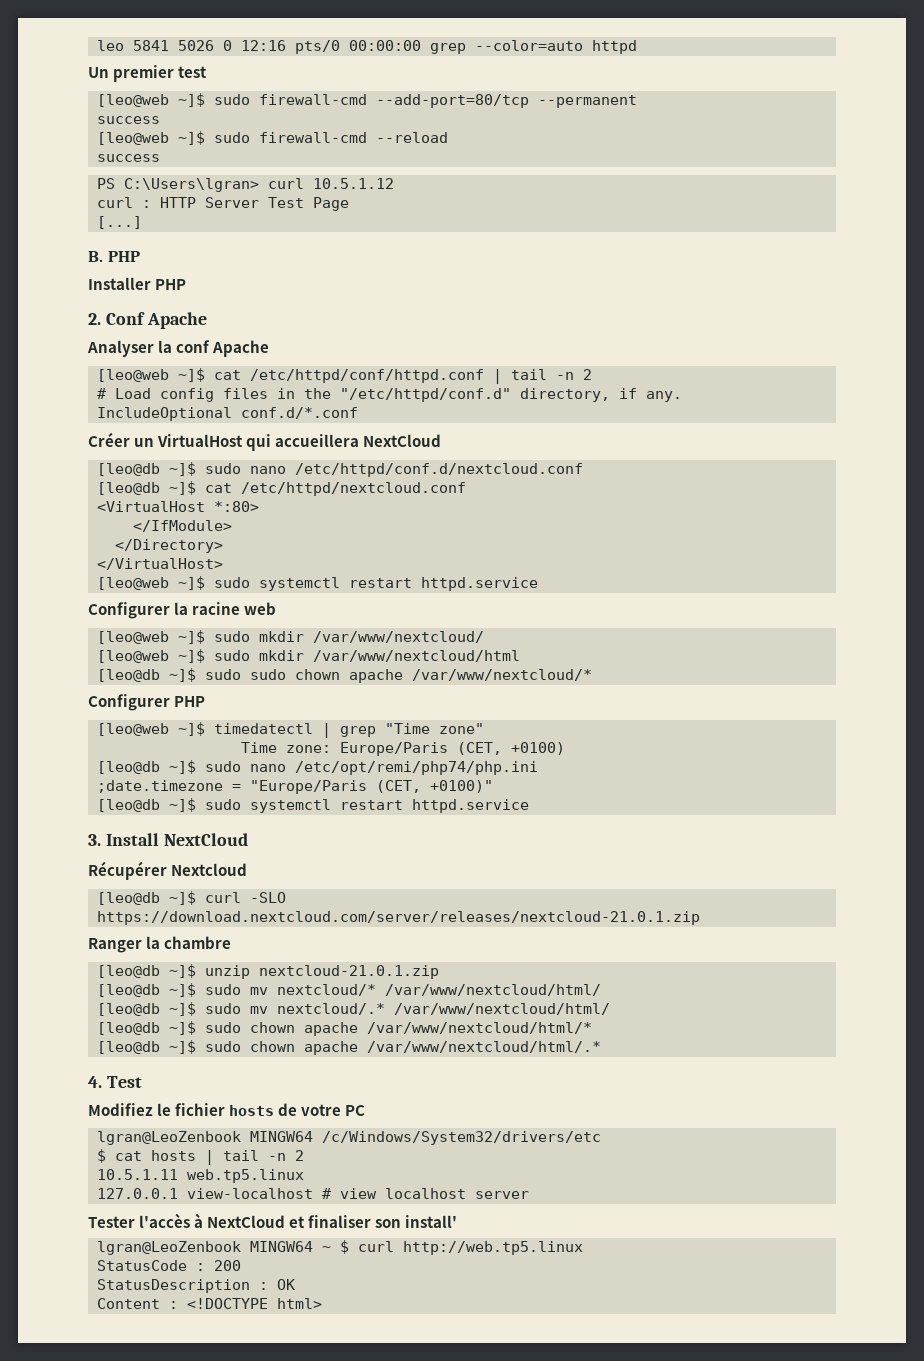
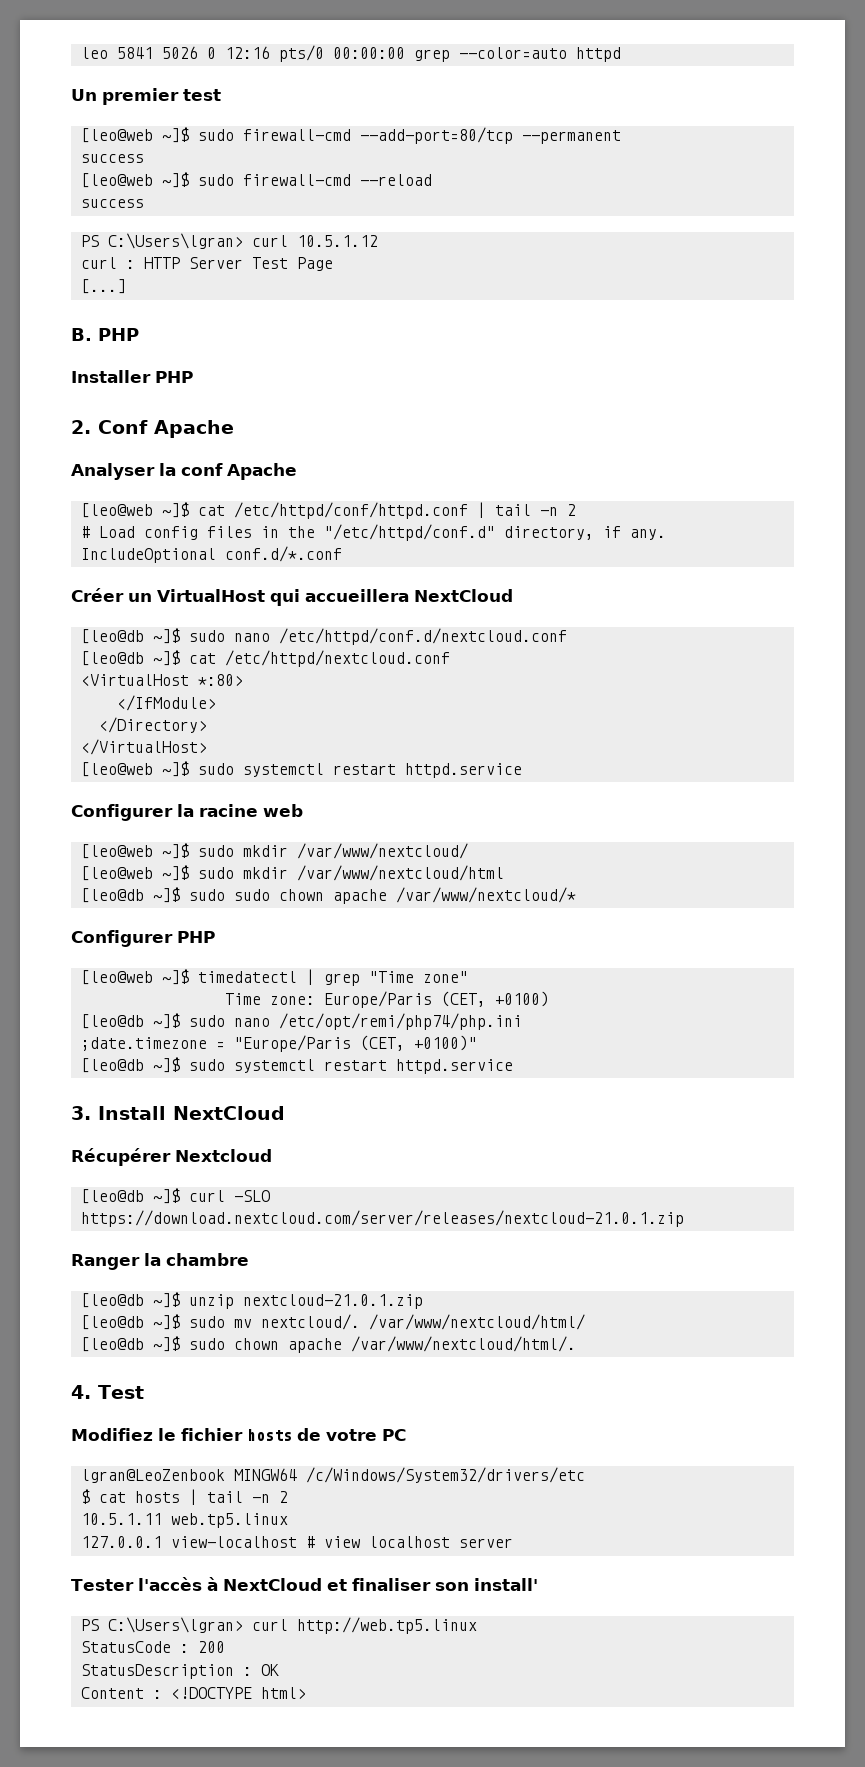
[277,984,601,996] [97,1002,385,1016] nextcloud/* /var/www/nextcloud/html/ // [leo@db ~]$ sudo mv nextcloud/.* -> [260,1314,360,1330] nextcloud/.
[367,1022,592,1034] [97,1040,601,1055] /var/www/nextcloud/html/* // [leo@db ~]$ sudo chown apache /var/www/nextcloud/html/.* -> [350,1336,576,1352] /var/www/nextcloud/html/.
[97,1240,349,1255] lgran@LeoZenbook MINGW64 ~ $ -> [80,1617,243,1633] PS C:\Users\lgran>

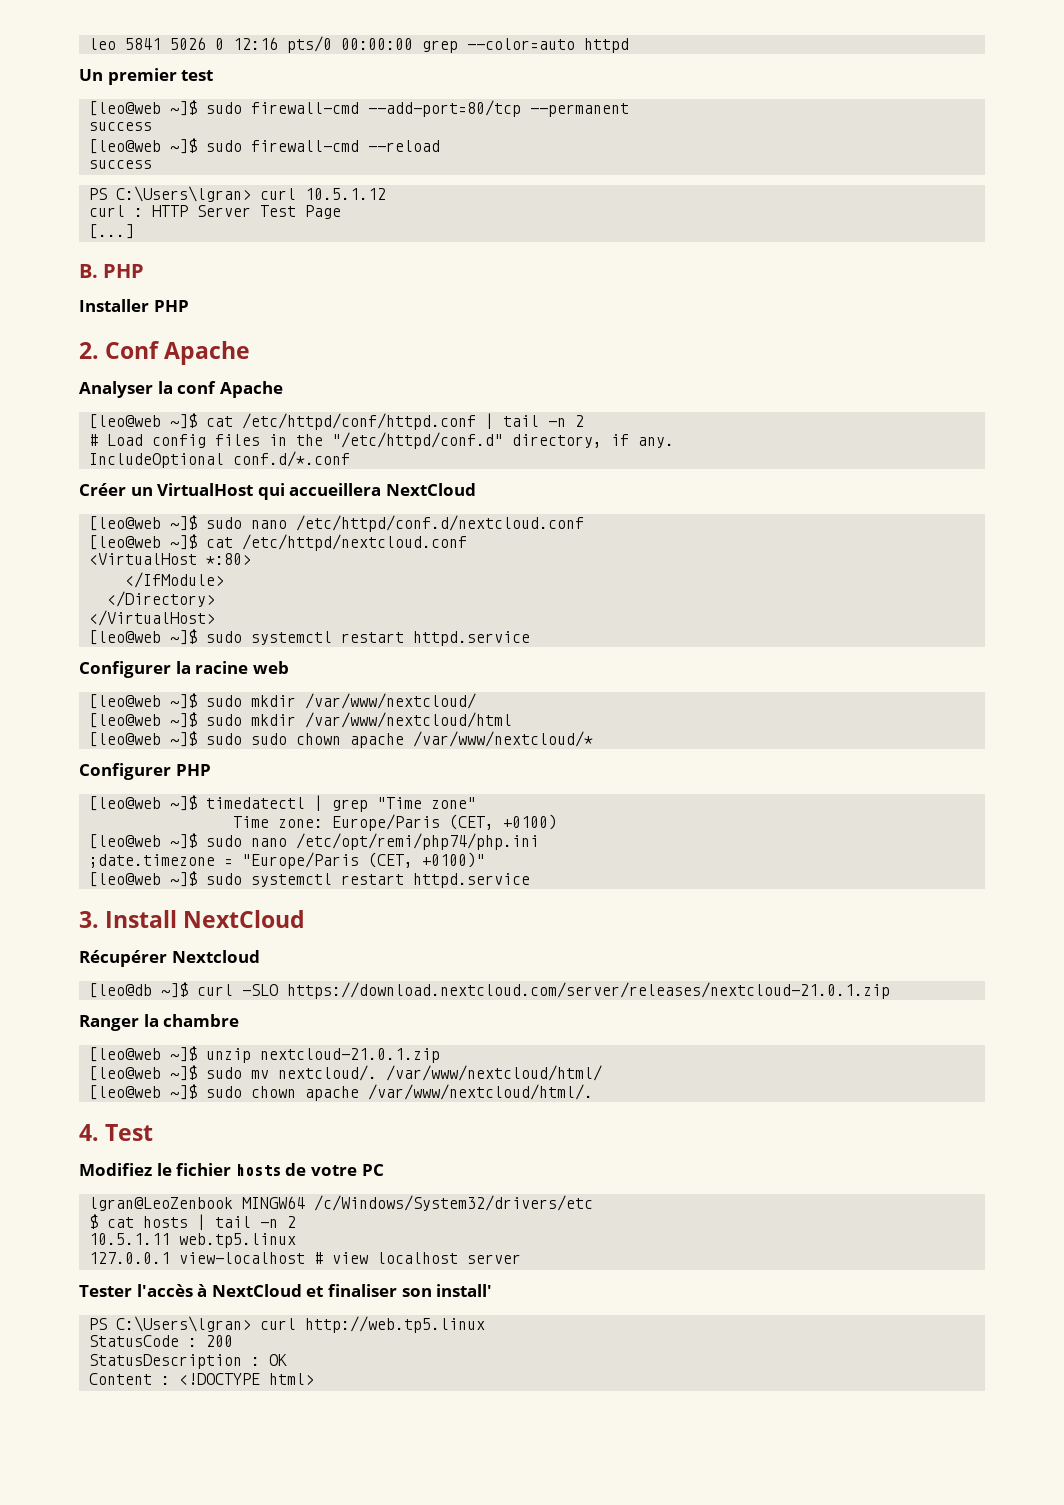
[80,629,144,644] [leo@db -> [89,516,162,531] [leo@web
[80,651,144,666] [leo@db -> [89,535,162,550] [leo@web
[80,888,144,903] [leo@db -> [89,732,162,747] [leo@web
[80,1014,144,1029] [leo@db -> [89,834,162,849] [leo@web
[80,1058,144,1073] [leo@db -> [89,872,162,887] [leo@web
[80,1293,144,1308] [leo@db -> [89,1047,162,1062] [leo@web
[80,1315,144,1330] [leo@db -> [89,1066,162,1081] [leo@web
[80,1337,144,1352] [leo@db -> [89,1085,162,1100] [leo@web

